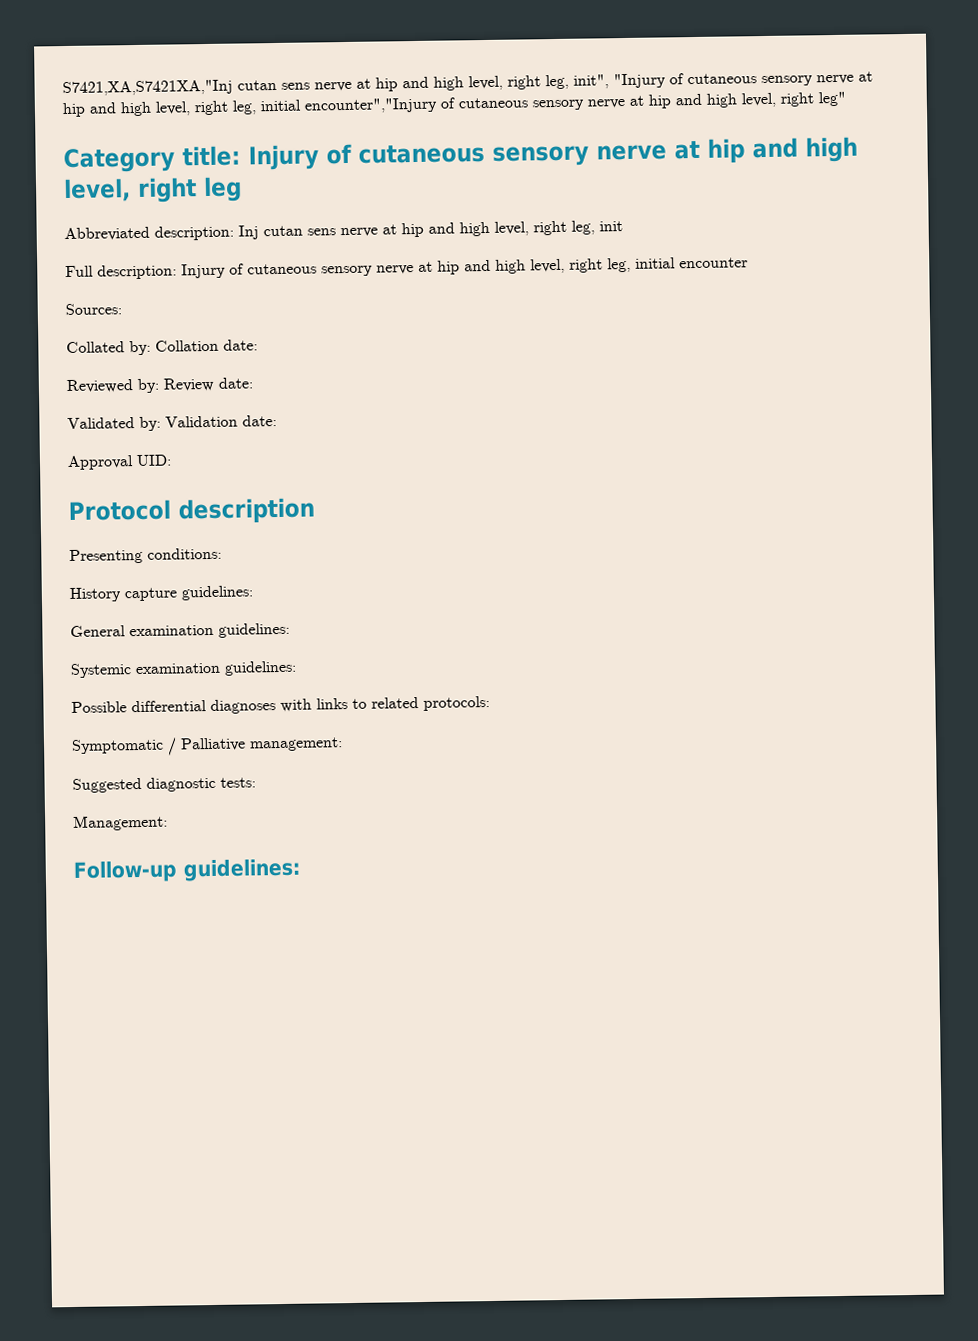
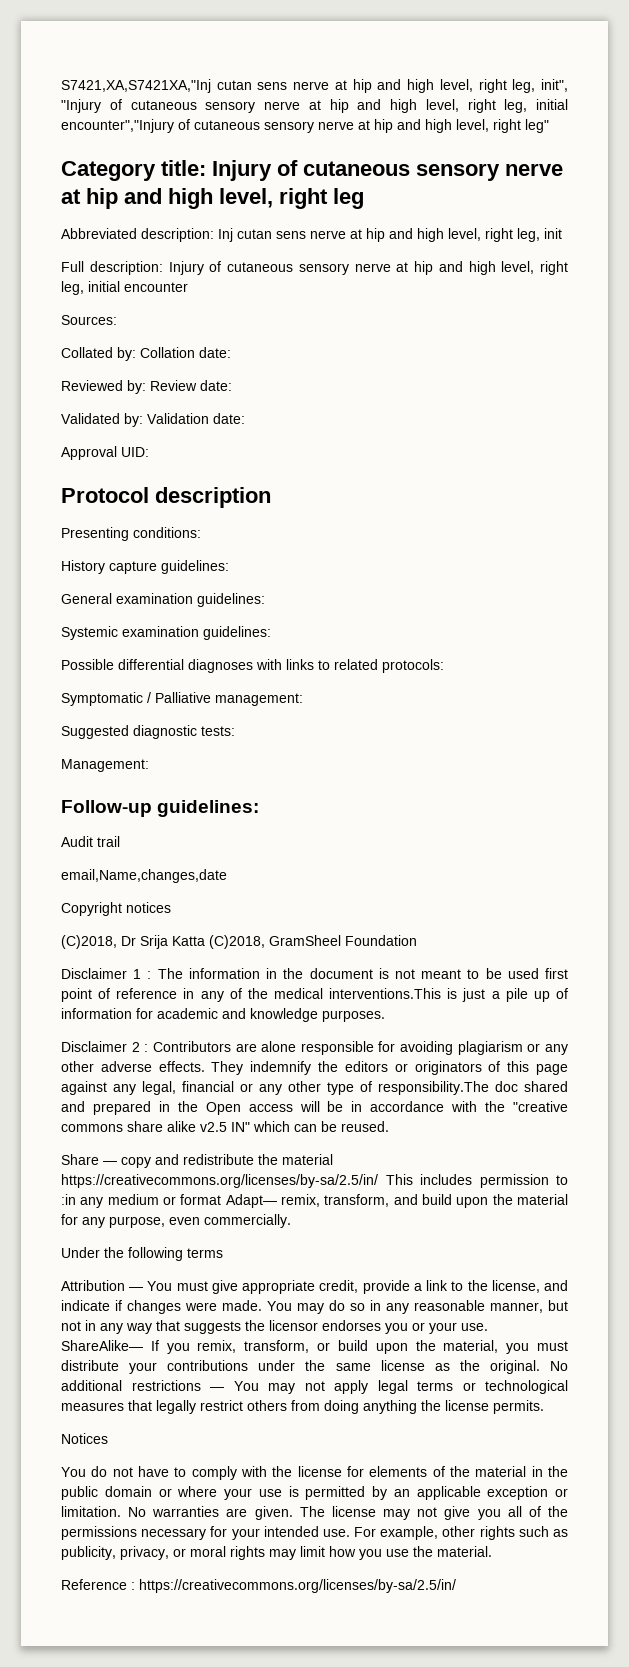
(301, 870) none -> [61,836,120,847] [61,869,227,883] [61,902,171,916] [61,935,417,949] [61,968,568,979] [61,988,569,1002] [61,1008,385,1022] [61,1041,568,1055] [61,1061,568,1075] [61,1081,568,1095] [61,1101,569,1115] [61,1121,389,1132] [61,1154,333,1168] [61,1174,568,1188] [61,1194,568,1208] [61,1214,291,1228] [61,1247,223,1261] [61,1280,568,1294] [61,1300,568,1314] [61,1320,488,1334] [61,1340,568,1354] [61,1360,569,1374] [61,1380,568,1394] [61,1400,544,1414] [61,1433,108,1444] [61,1466,568,1480] [61,1486,568,1500] [61,1506,568,1520] [61,1526,568,1540] [61,1546,492,1560] [61,1579,456,1593] // Audit trail // email,Name,changes,date // Copyright notices // (C)2018, Dr Srija Katta (C)2018, GramSheel Foundation // Disclaimer 1 : The information in the document is not meant to be used first point of reference in any of the medical interventions.This is just a pile up of information for academic and knowledge purposes. // Disclaimer 2 : Contributors are alone responsible for avoiding plagiarism or any other adverse effects. They indemnify the editors or originators of this page against any legal, financial or any other type of responsibility.The doc shared and prepared in the Open access will be in accordance with the "creative commons share alike v2.5 IN" which can be reused. // Share — copy and redistribute the material https://creativecommons.org/licenses/by-sa/2.5/in/ This includes permission to :in any medium or format Adapt— remix, transform, and build upon the material for any purpose, even commercially. // Under the following terms // Attribution — You must give appropriate credit, provide a link to the license, and indicate if changes were made. You may do so in any reasonable manner, but not in any way that suggests the licensor endorses you or your use. ShareAlike— If you remix, transform, or build upon the material, you must distribute your contributions under the same license as the original. No additional restrictions — You may not apply legal terms or technological measures that legally restrict others from doing anything the license permits. // Notices // You do not have to comply with the license for elements of the material in the public domain or where your use is permitted by an applicable exception or limitation. No warranties are given. The license may not give you all of the permissions necessary for your intended use. For example, other rights such as publicity, privacy, or moral rights may limit how you use the material. // Reference : https://creativecommons.org/licenses/by-sa/2.5/in/

